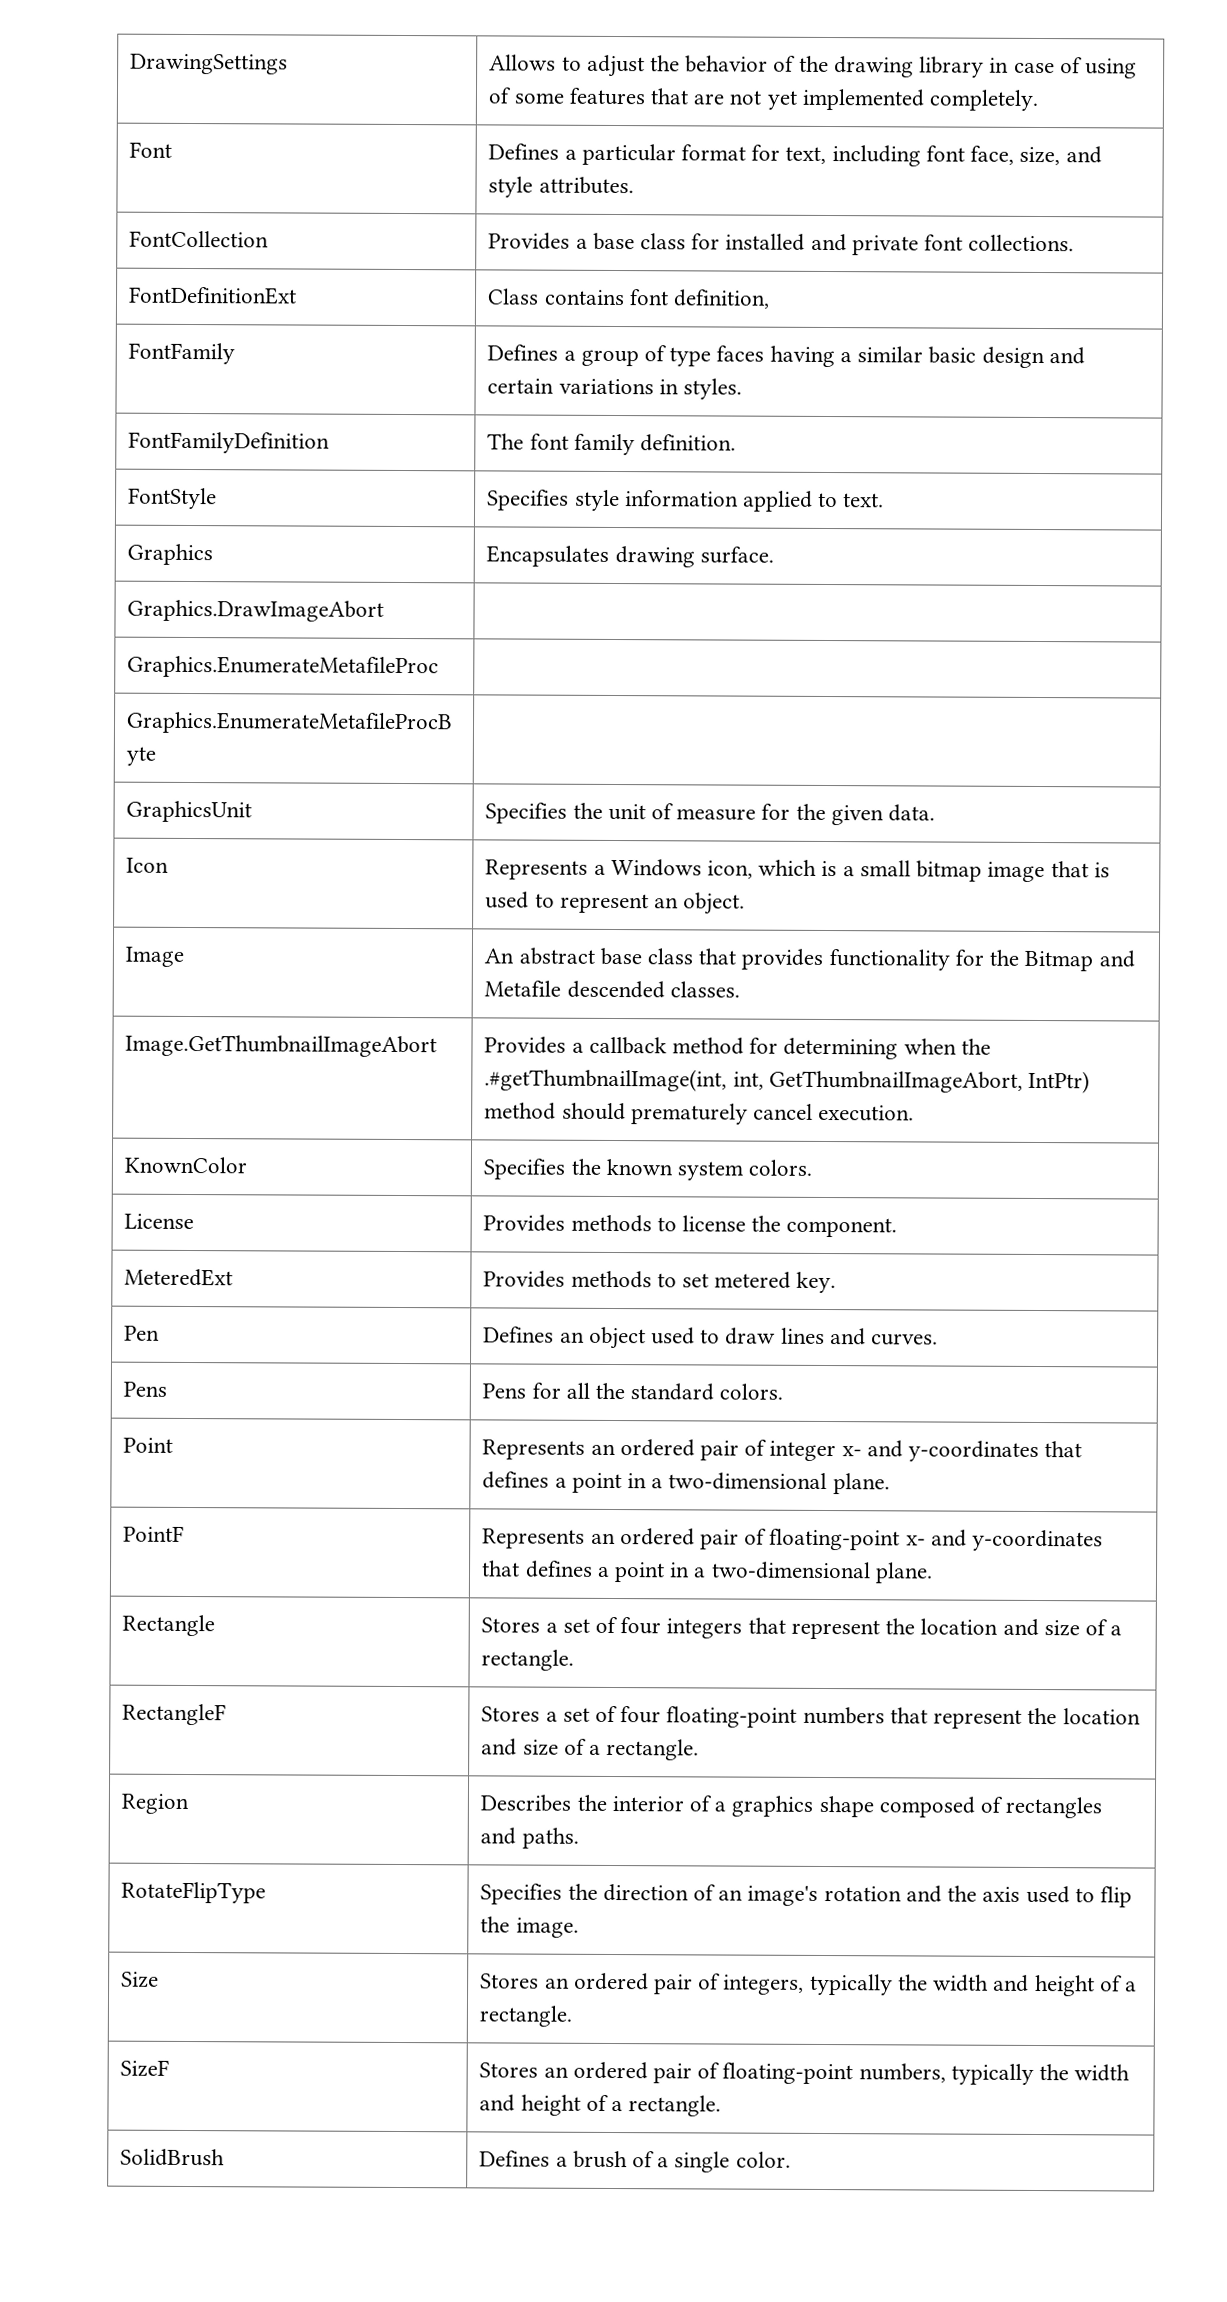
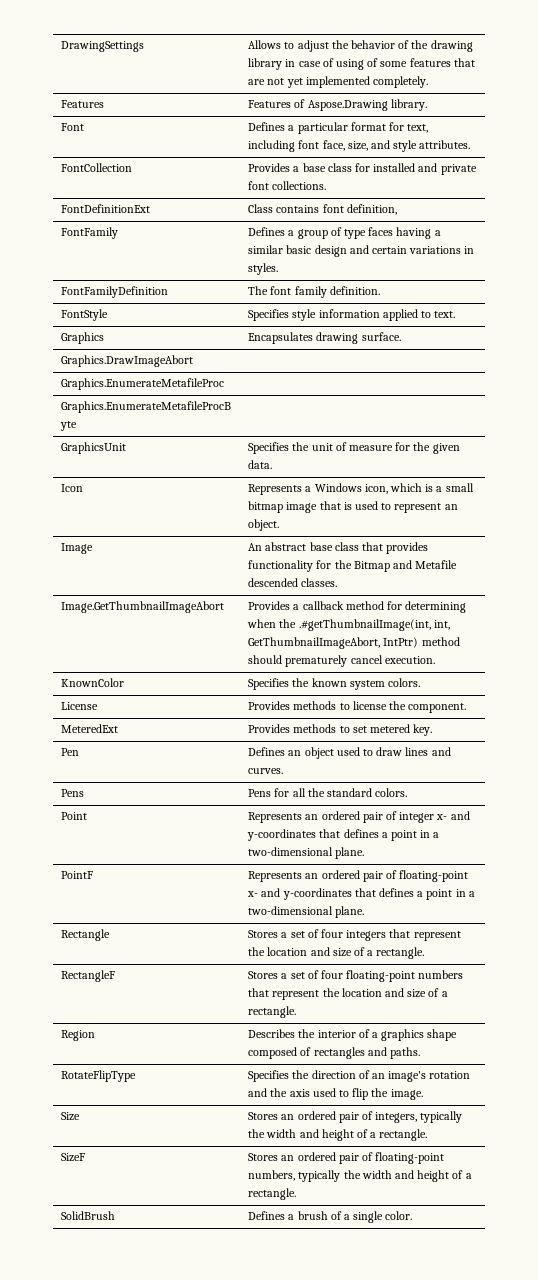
(1040, 100) none -> [61,100,105,108] [248,99,427,111] // Features | Features of Aspose.Drawing library.

